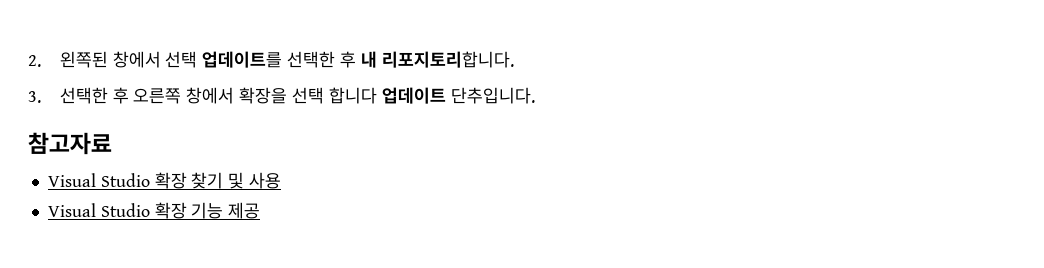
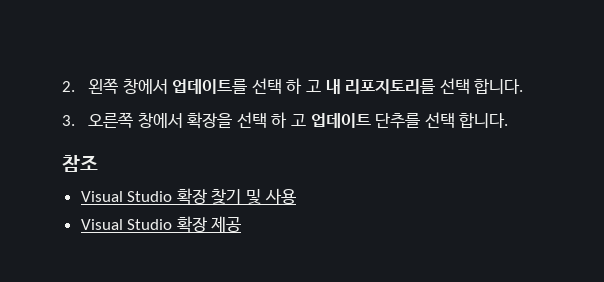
[59,51,514,68] 왼쪽된 창에서 선택 업데이트를 선택한 후 내 리포지토리합니다. -> [88,78,524,94] 왼쪽 창에서 업데이트를 선택 하 고 내 리포지토리를 선택 합니다.
[59,87,129,104] 선택한 후 -> (75, 120) none
[328,87,535,104] [28,132,112,155] 합니다 업데이트 단추입니다. // 참고자료 -> [271,112,509,129] [62,155,98,172] 하 고 업데이트 단추를 선택 합니다. // 참조
[191,202,224,219] 기능 -> (207, 224) none

